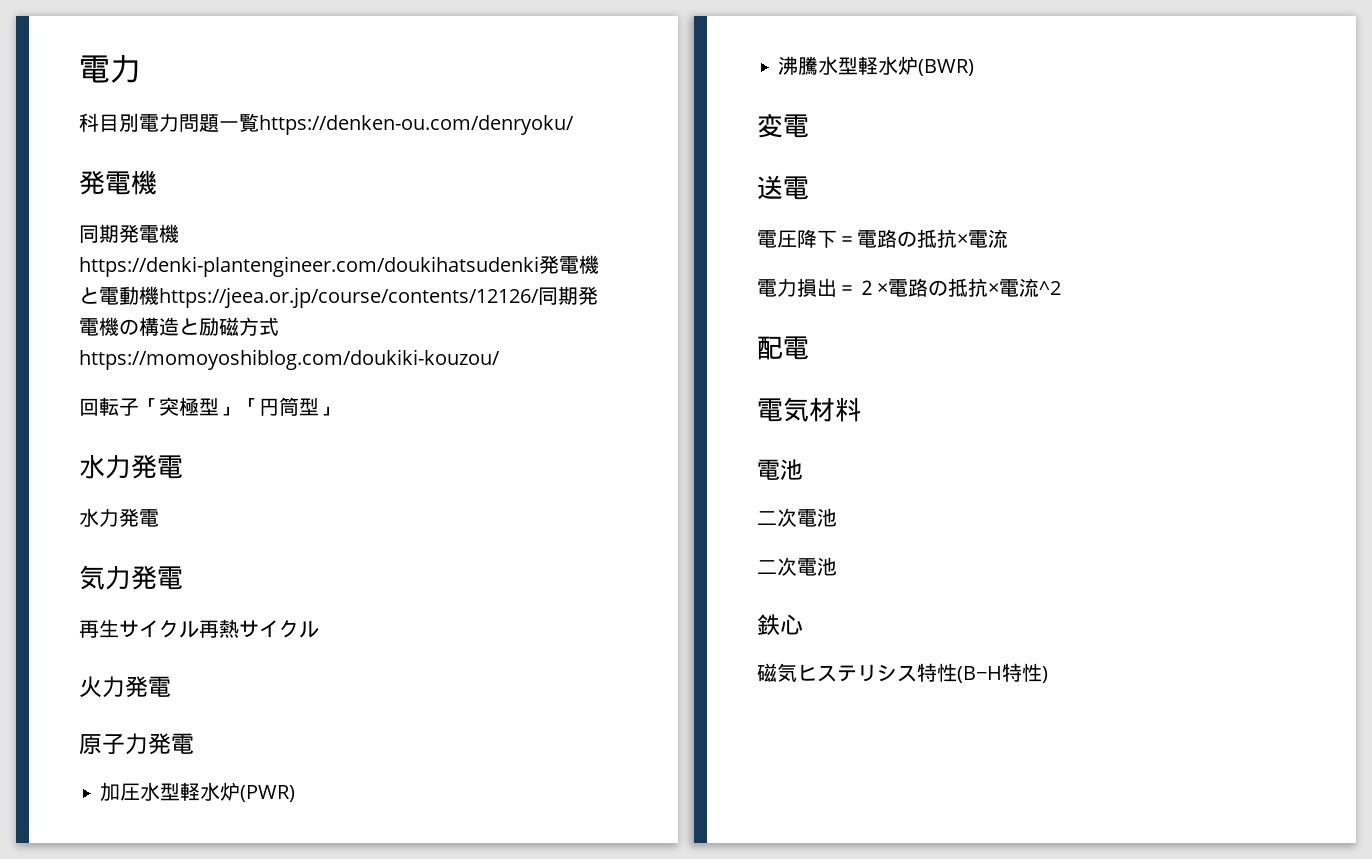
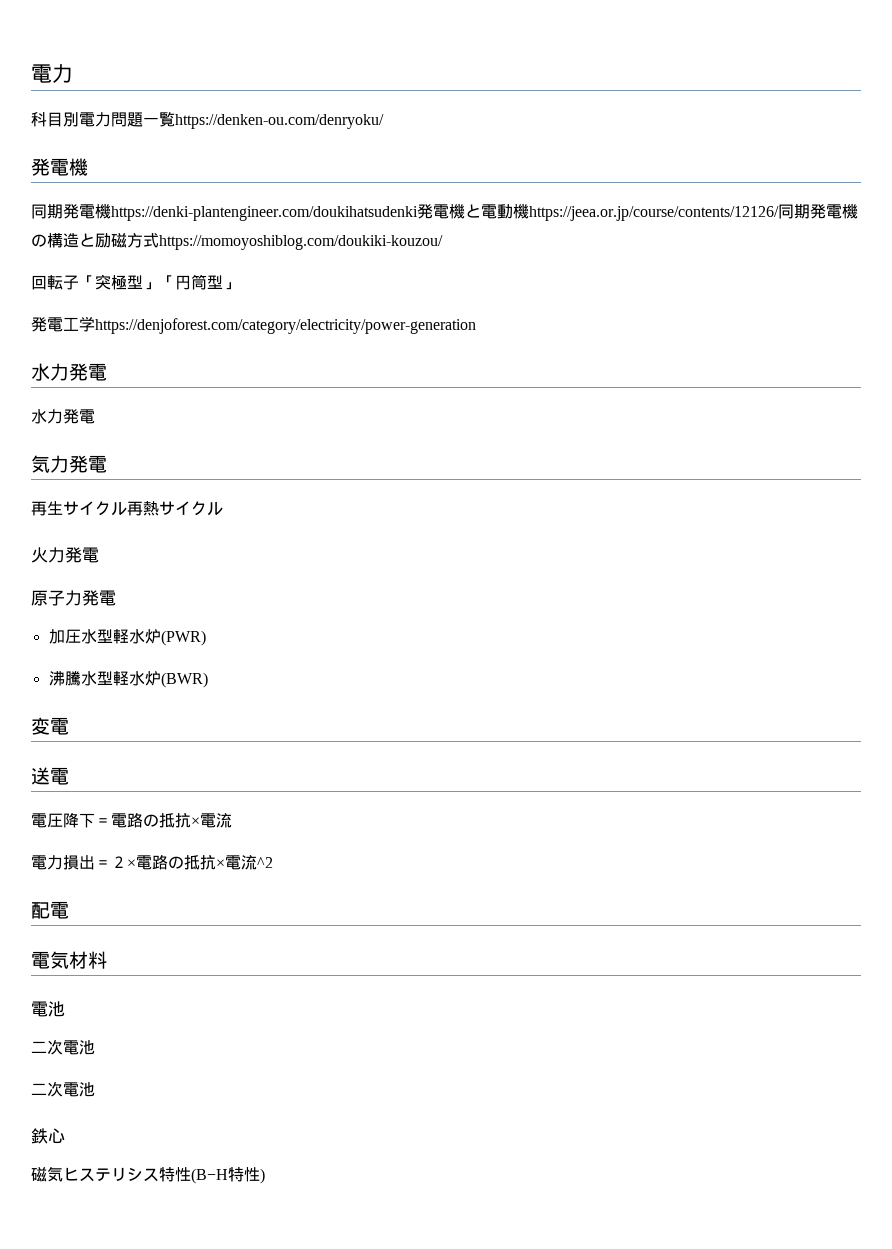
(339, 411) none -> [31,316,476,334] // 発電工学https://denjoforest.com/category/electricity/power-generation

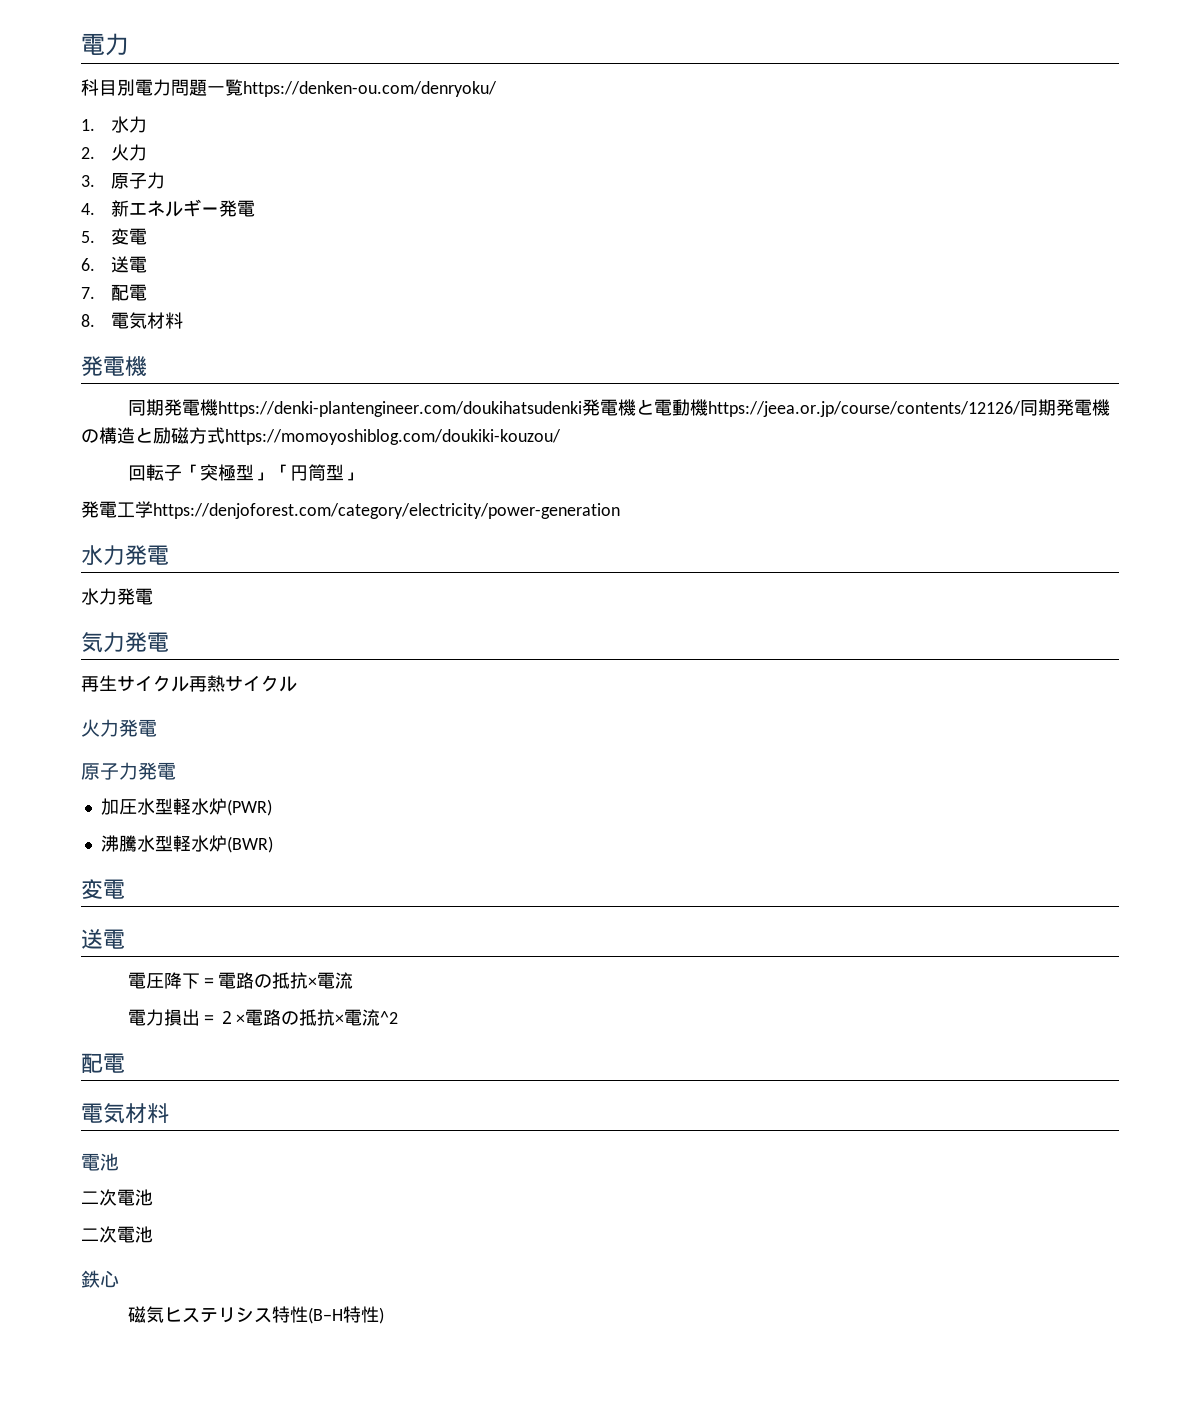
(384, 121) none -> [81,116,148,133] [81,144,148,161] [81,172,166,189] [81,199,256,217] [81,228,148,245] [81,256,148,273] [81,284,148,301] [81,312,184,329] // 1.水力 // 2.火力 // 3.原子力 // 4.新エネルギー発電 // 5.変電 // 6.送電 // 7.配電 // 8.電気材料

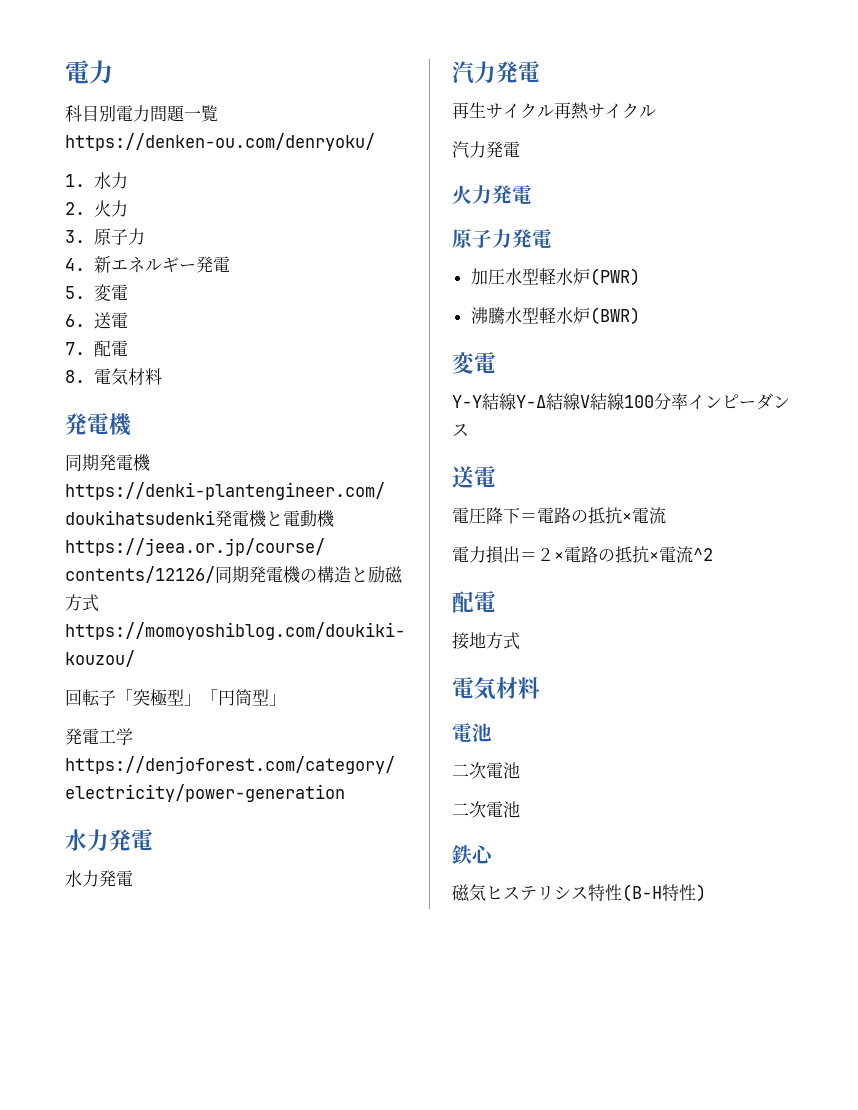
[81,632,103,653] 気 -> [452,61,474,84] 汽
(297, 684) none -> [452,141,520,158] // 汽力発電
(125, 889) none -> [452,393,790,410] [452,424,469,437] // Y-Y結線Y-Δ結線V結線100分率インピーダンス
(125, 1063) none -> [452,632,520,650] // 接地方式

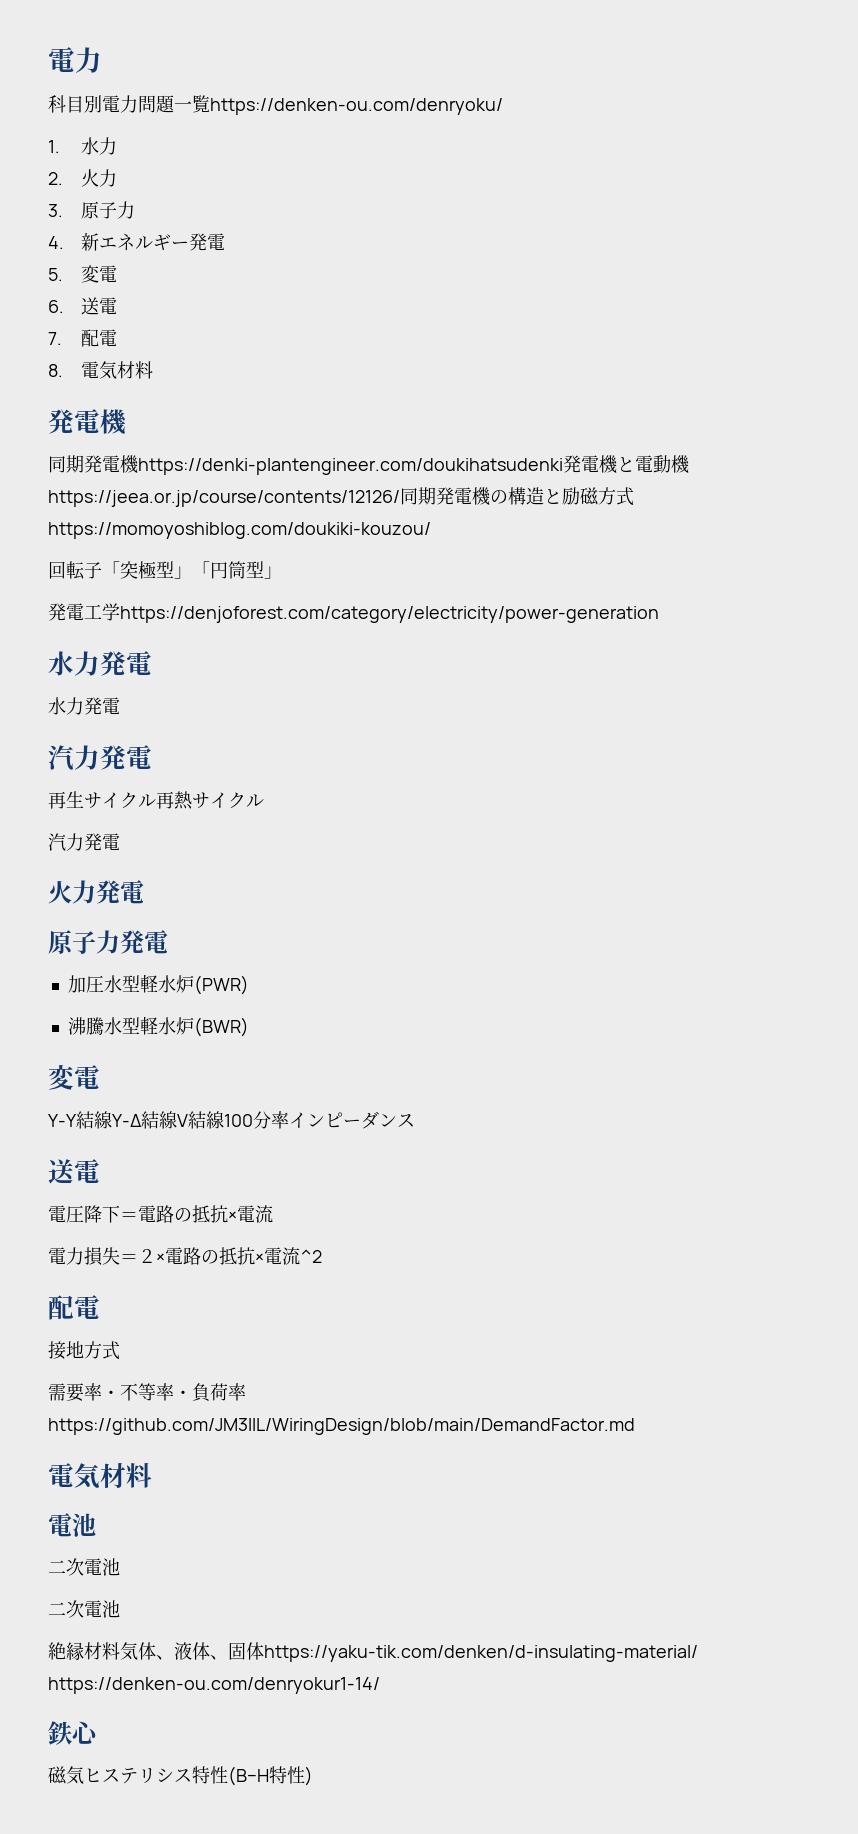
[503,546,520,563] 出 -> [102,1247,120,1265] 失
(520, 641) none -> [48,1383,246,1402] [48,1418,635,1435] // 需要率・不等率・負荷率https://github.com/JM3IIL/WiringDesign/blob/main/DemandFactor.md
(520, 809) none -> [48,1642,698,1662] [48,1677,380,1694] // 絶縁材料気体、液体、固体https://yaku-tik.com/denken/d-insulating-material/ https://denken-ou.com/denryokur1-14/

